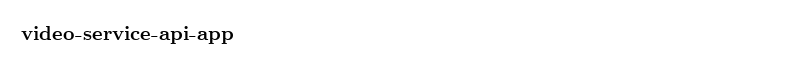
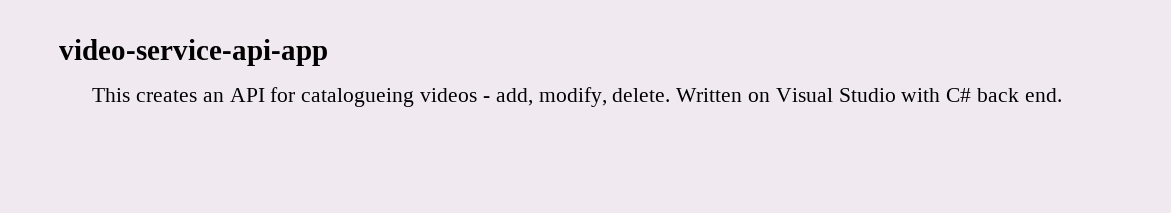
(234, 35) none -> [92,87,1062,107] // This creates an API for catalogueing videos - add, modify, delete. Written on Visual Studio with C# back end.

